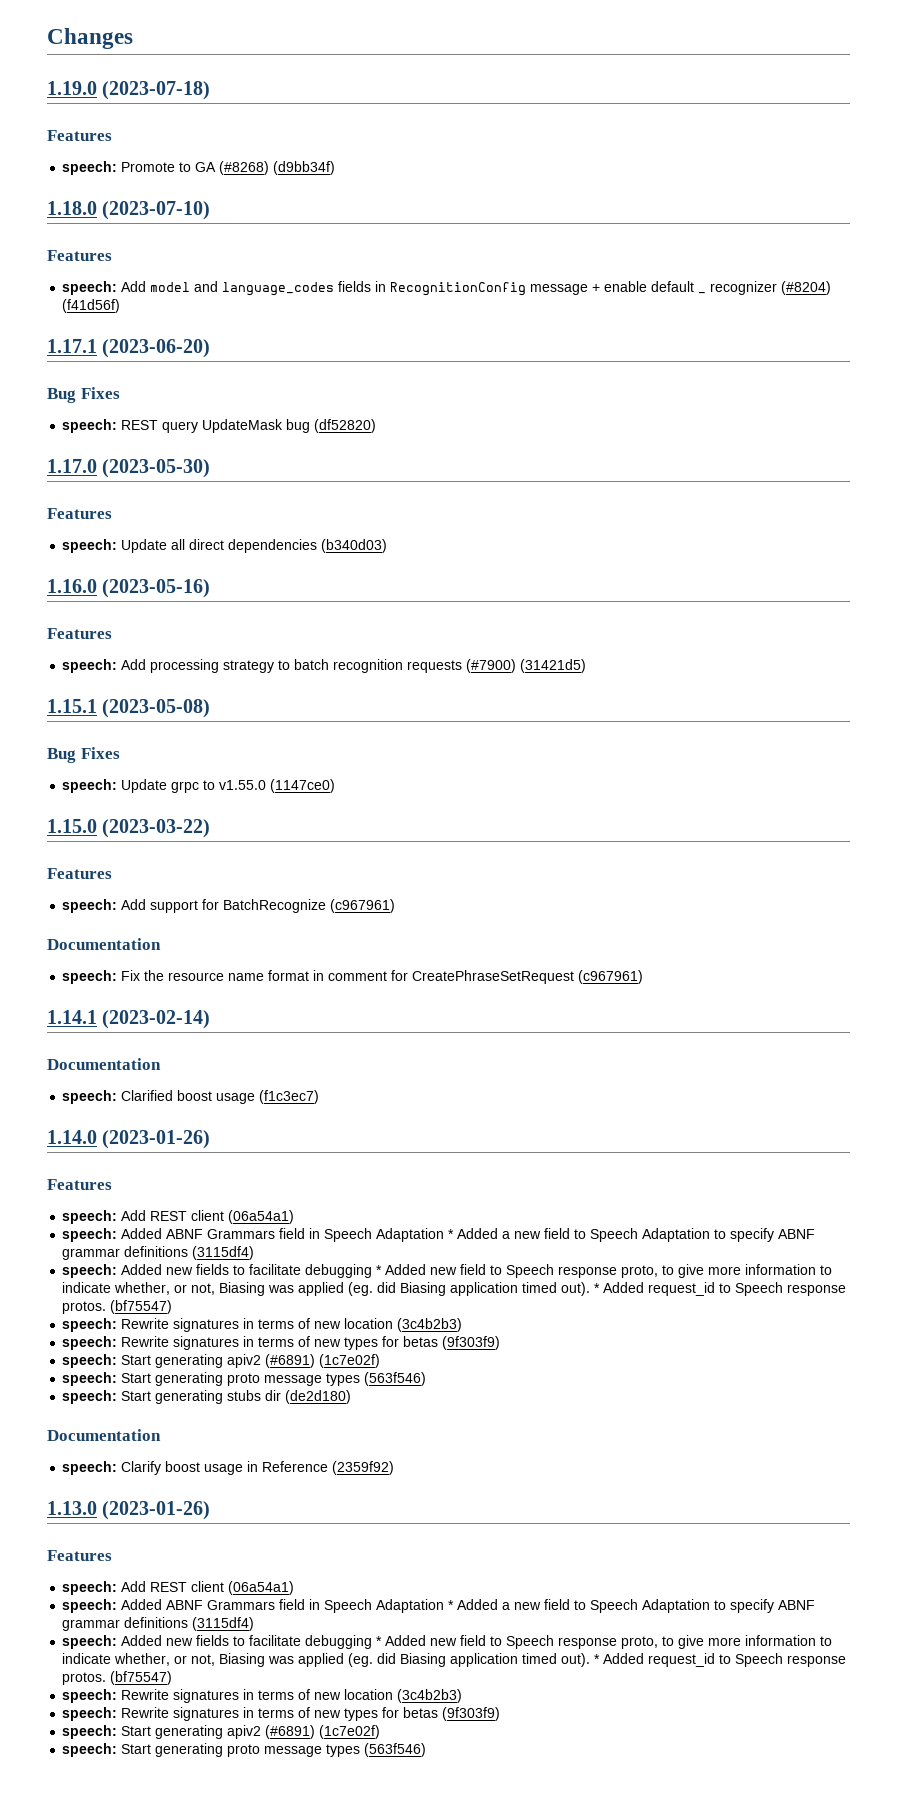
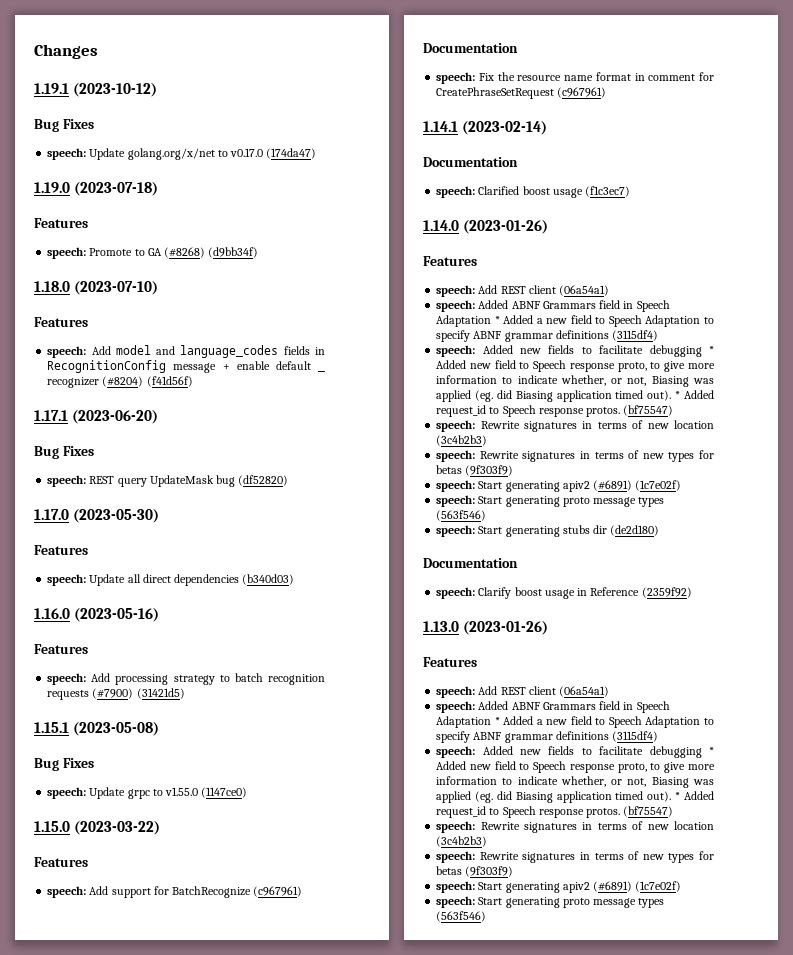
(133, 38) none -> [34,83,158,97] [34,119,94,132] [47,148,317,160] // 1.19.1 (2023-10-12) // Bug Fixes // speech: Update golang.org/x/net to v0.17.0 (174da47)

